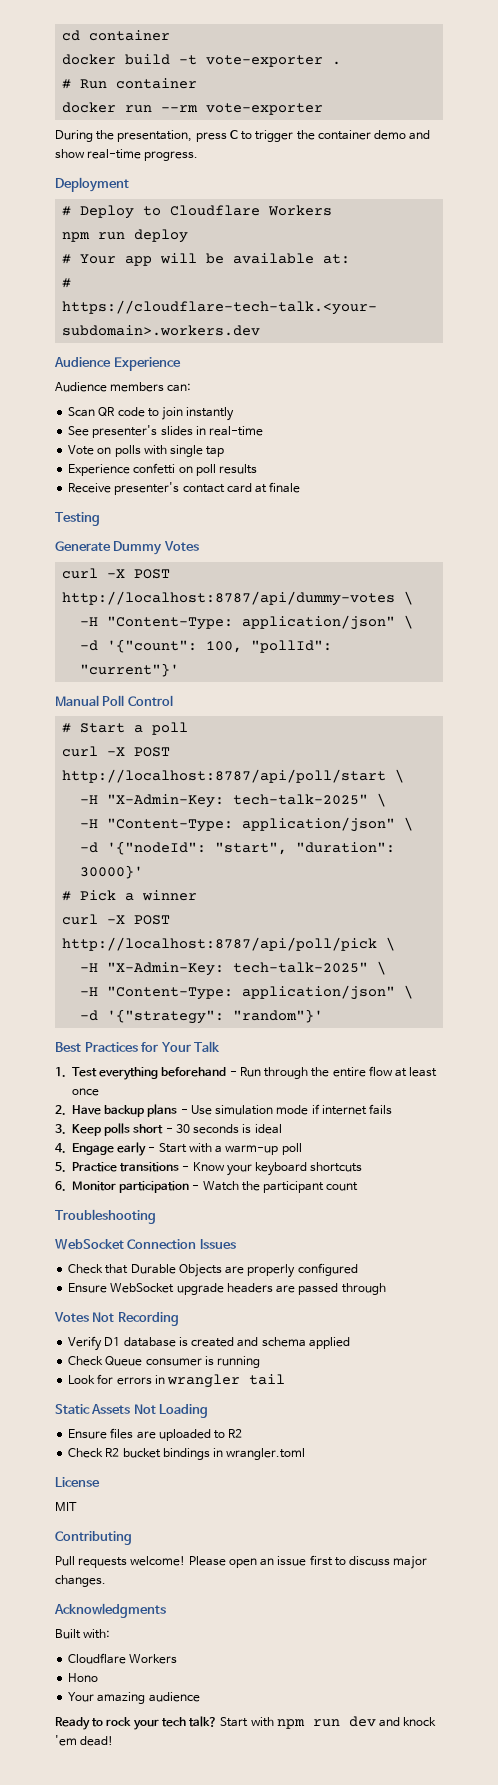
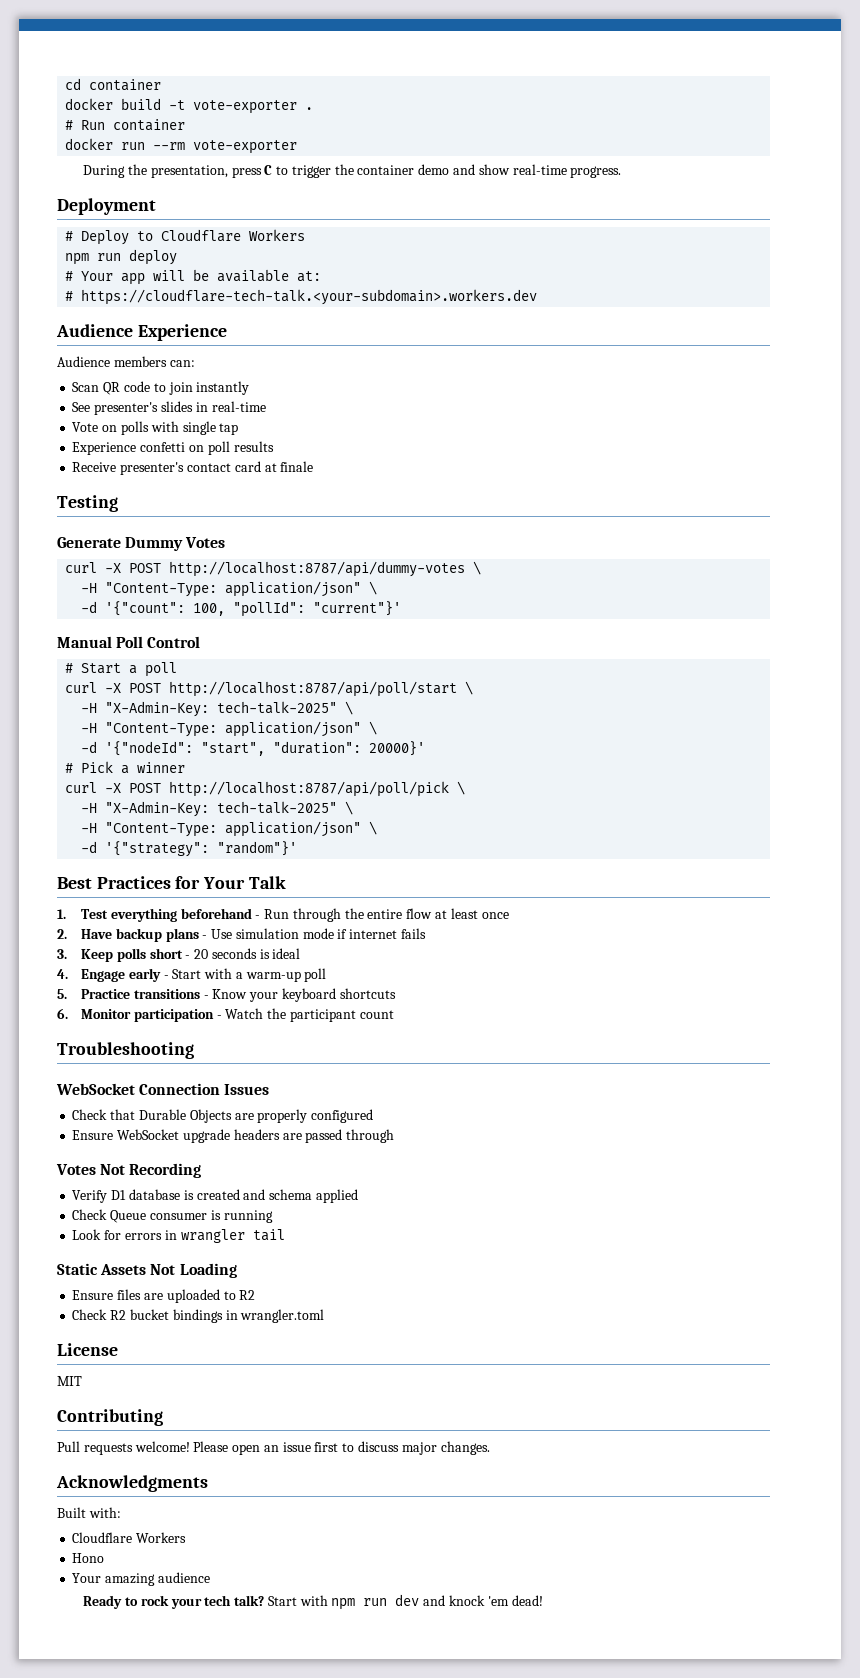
[80,865,144,879] 30000}' -> [369,741,426,756] 20000}'
[175,1124,190,1133] 30 -> [194,949,209,959] 20

